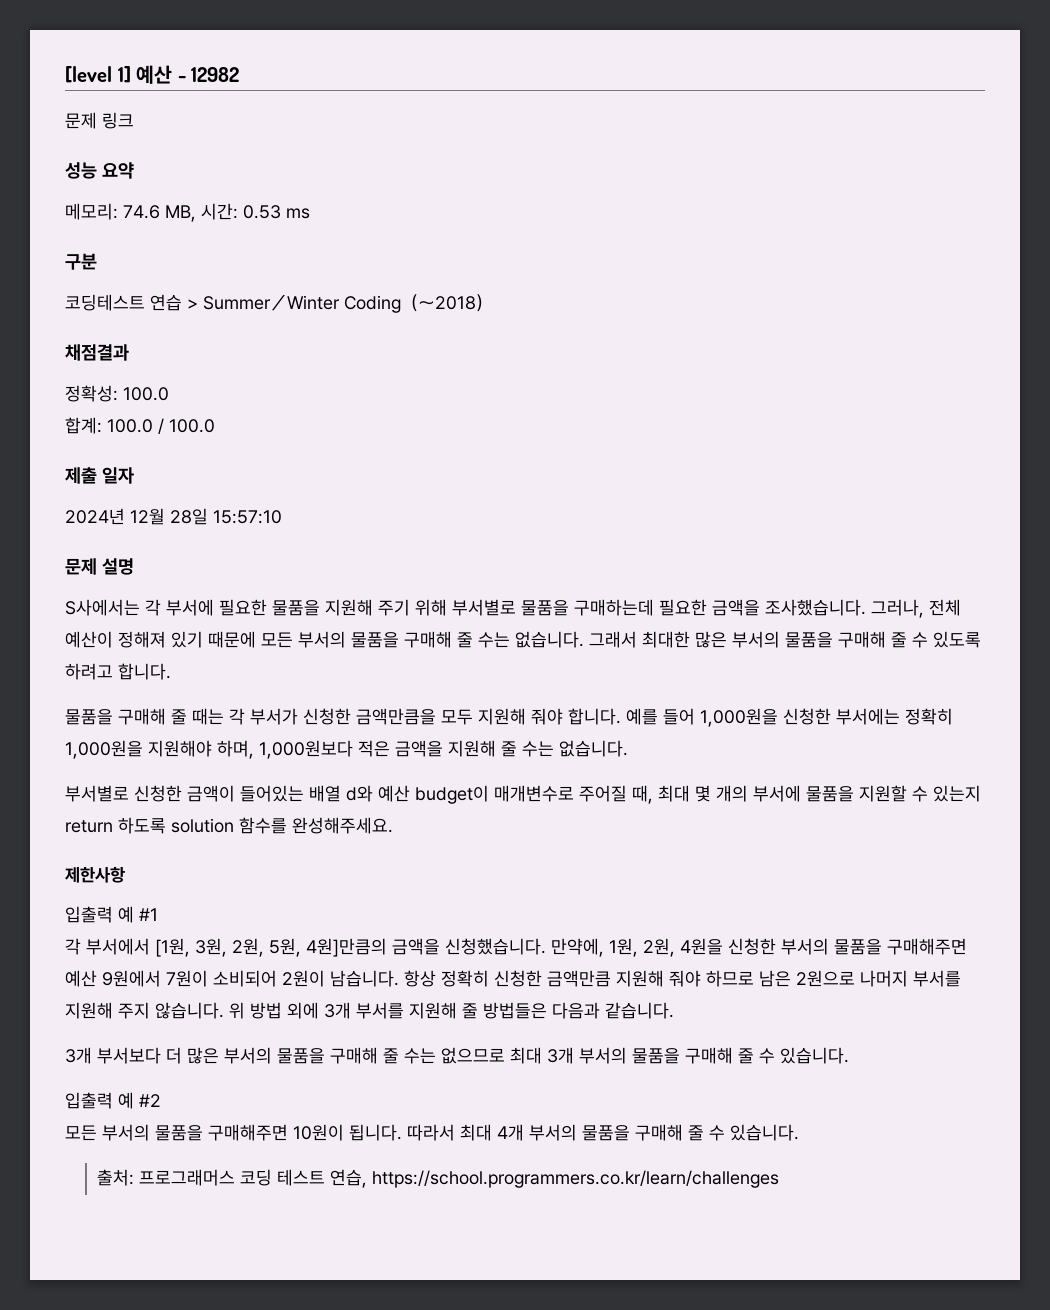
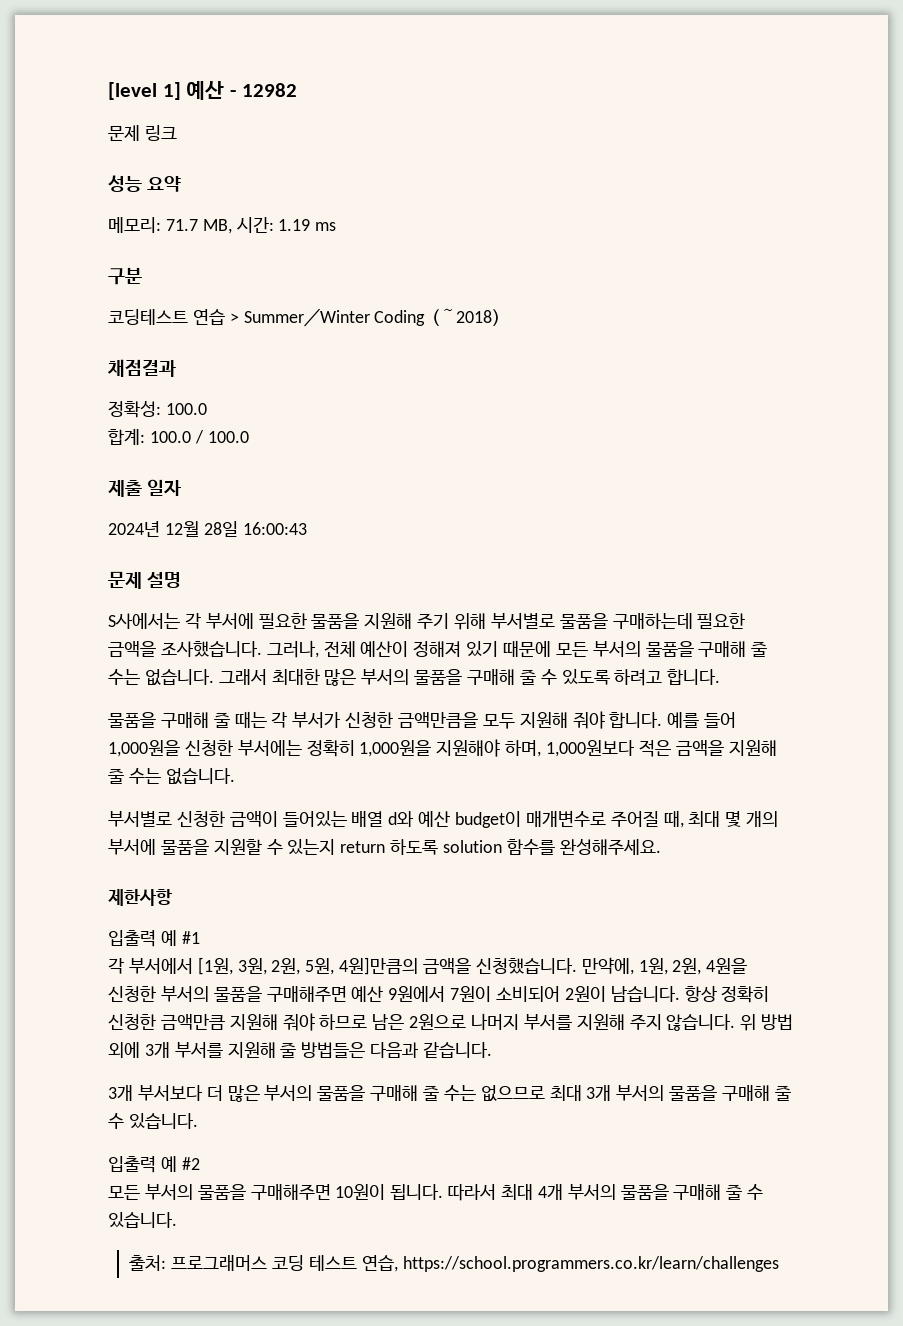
[123,205,160,219] 74.6 -> [165,219,198,231] 71.7
[243,205,281,219] 0.53 -> [278,219,311,231] 1.19
[213,510,282,524] 15:57:10 -> [242,522,307,535] 16:00:43

